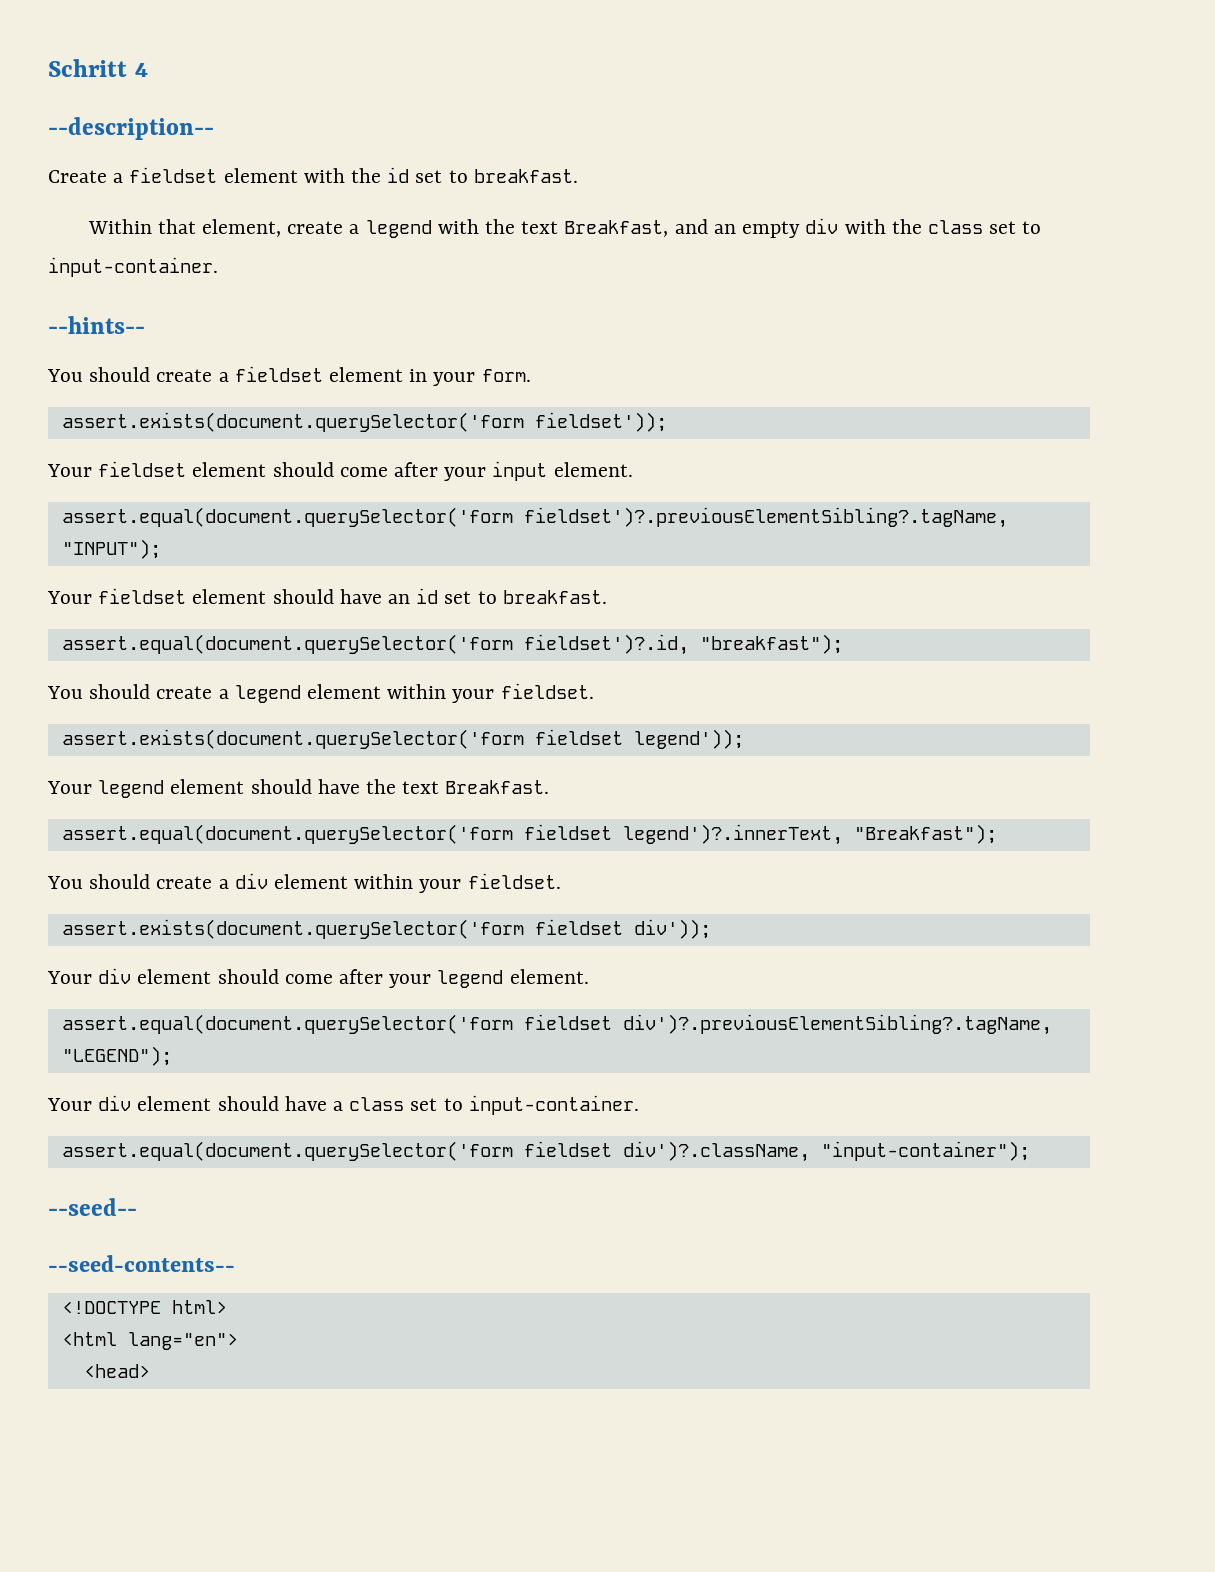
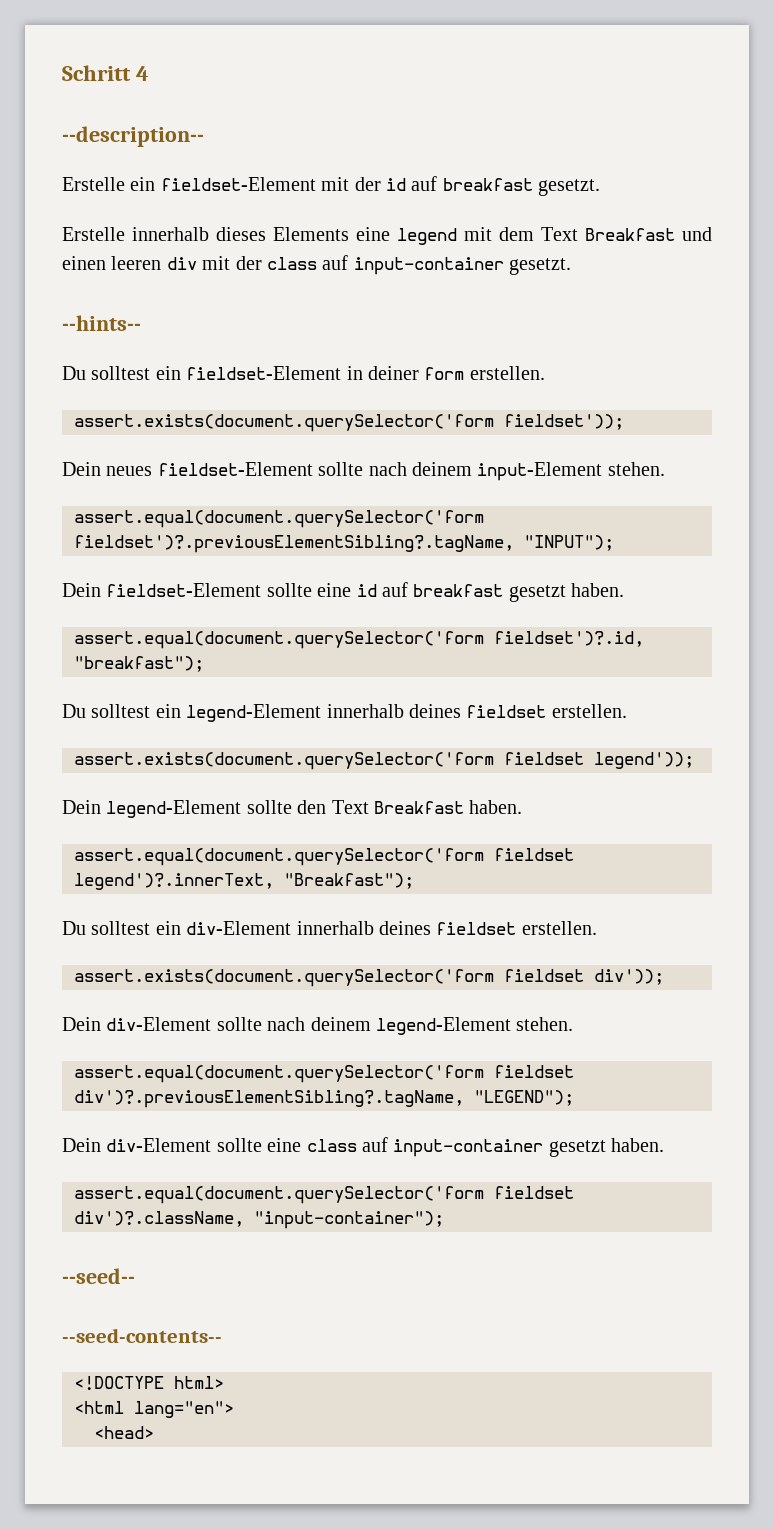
[48,167,578,183] [87,218,1042,238] [48,257,218,277] [48,316,145,334] [47,366,531,386] [61,412,667,432] [47,461,633,481] [61,507,1008,528] [61,539,161,559] [47,588,607,604] [61,634,843,655] [47,683,594,703] [61,729,744,749] [47,779,550,798] [61,824,997,845] [47,873,561,893] [61,919,711,939] [47,968,589,988] [61,1014,1052,1035] [61,1046,172,1066] [47,1095,639,1115] Create a fieldset element with the id set to breakfast. // Within that element, create a legend with the text Breakfast, and an empty div with the class set to input-container. // --hints-- // You should create a fieldset element in your form. // assert.exists(document.querySelector('form fieldset')); // Your fieldset element should come after your input element. // assert.equal(document.querySelector('form fieldset')?.previousElementSibling?.tagName, "INPUT"); // Your fieldset element should have an id set to breakfast. // assert.equal(document.querySelector('form fieldset')?.id, "breakfast"); // You should create a legend element within your fieldset. // assert.exists(document.querySelector('form fieldset legend')); // Your legend element should have the text Breakfast. // assert.equal(document.querySelector('form fieldset legend')?.innerText, "Breakfast"); // You should create a div element within your fieldset. // assert.exists(document.querySelector('form fieldset div')); // Your div element should come after your legend element. // assert.equal(document.querySelector('form fieldset div')?.previousElementSibling?.tagName, "LEGEND"); // Your div element should have a class set to input-container. -> [62,176,601,196] [62,227,712,245] [62,255,572,275] [62,315,141,331] [62,366,545,380] [74,414,624,432] [62,462,665,481] [74,510,484,528] [74,535,614,553] [62,582,625,602] [74,631,644,649] [74,656,204,672] [62,704,627,722] [74,752,694,770] [62,800,523,818] [74,848,574,866] [74,873,414,890] [62,921,597,935] [74,969,664,987] [62,1017,574,1035] [74,1065,574,1083] [74,1090,574,1108] [62,1137,665,1157] Erstelle ein fieldset-Element mit der id auf breakfast gesetzt. // Erstelle innerhalb dieses Elements eine legend mit dem Text Breakfast und einen leeren div mit der class auf input-container gesetzt. // --hints-- // Du solltest ein fieldset-Element in deiner form erstellen. // assert.exists(document.querySelector('form fieldset')); // Dein neues fieldset-Element sollte nach deinem input-Element stehen. // assert.equal(document.querySelector('form fieldset')?.previousElementSibling?.tagName, "INPUT"); // Dein fieldset-Element sollte eine id auf breakfast gesetzt haben. // assert.equal(document.querySelector('form fieldset')?.id, "breakfast"); // Du solltest ein legend-Element innerhalb deines fieldset erstellen. // assert.exists(document.querySelector('form fieldset legend')); // Dein legend-Element sollte den Text Breakfast haben. // assert.equal(document.querySelector('form fieldset legend')?.innerText, "Breakfast"); // Du solltest ein div-Element innerhalb deines fieldset erstellen. // assert.exists(document.querySelector('form fieldset div')); // Dein div-Element sollte nach deinem legend-Element stehen. // assert.equal(document.querySelector('form fieldset div')?.previousElementSibling?.tagName, "LEGEND"); // Dein div-Element sollte eine class auf input-container gesetzt haben.

